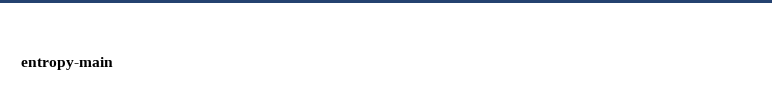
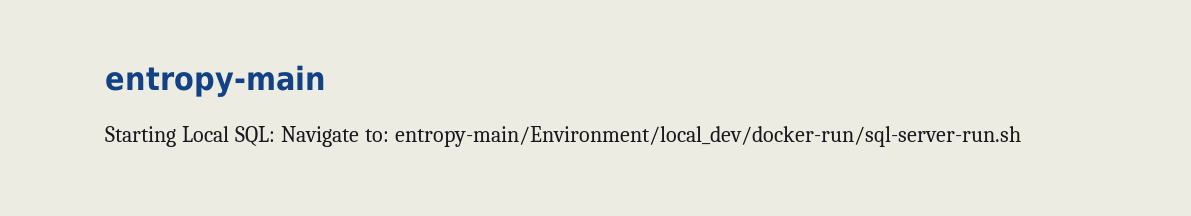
(113, 63) none -> [105,126,1021,147] // Starting Local SQL: Navigate to: entropy-main/Environment/local_dev/docker-run/sql-server-run.sh

